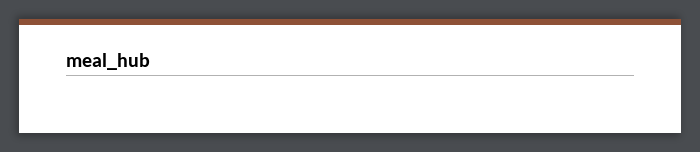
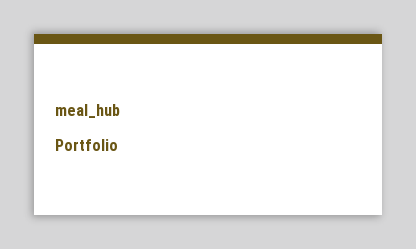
(150, 61) none -> [55,139,118,151] // Portfolio

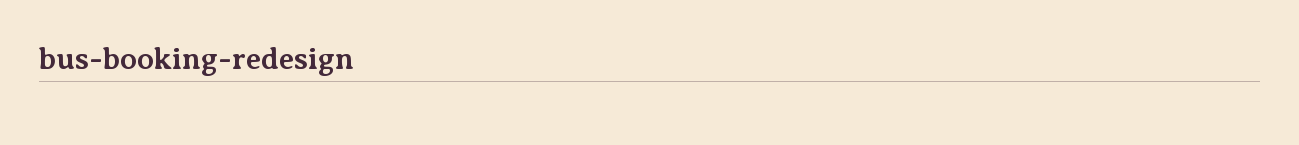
[55,104,120,118] [55,139,118,151] meal_hub // Portfolio -> [39,47,354,76] bus-booking-redesign

